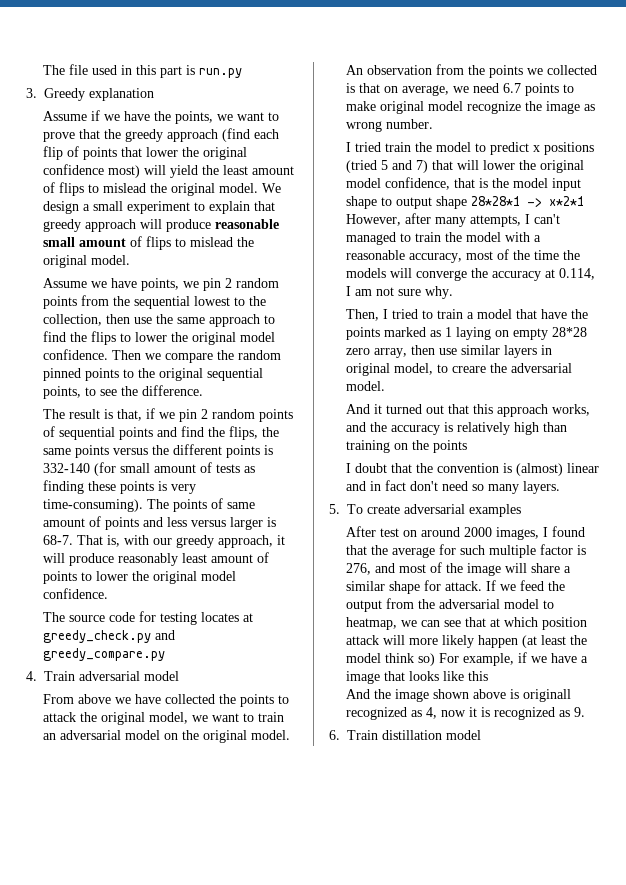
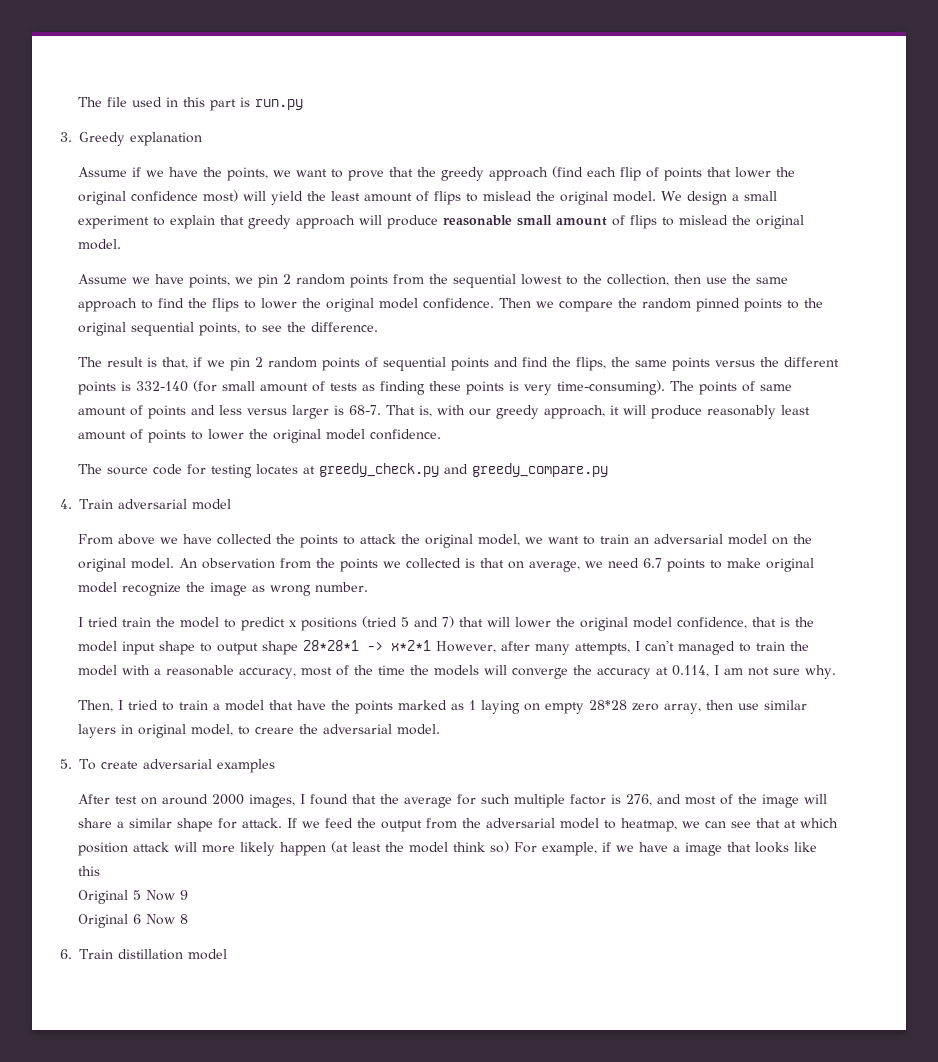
[346,404,591,417] [346,422,568,435] [346,440,468,453] [346,463,600,476] [346,480,561,494] // And it turned out that this approach works, and the accuracy is relatively high than training on the points // I doubt that the convention is (almost) linear and in fact don't need so many layers. -> (441, 729) none
[346,689,572,702] [346,707,586,720] And the image shown above is originall recognized as 4, now it is recognized as 9. -> [78,890,189,904] [78,914,189,928] Original 5 Now 9 // Original 6 Now 8

